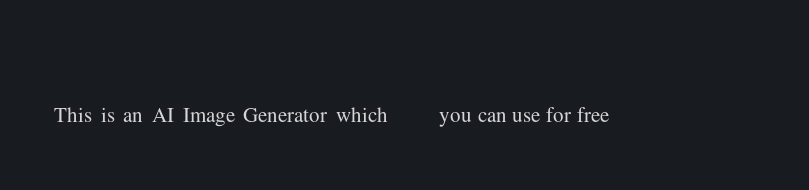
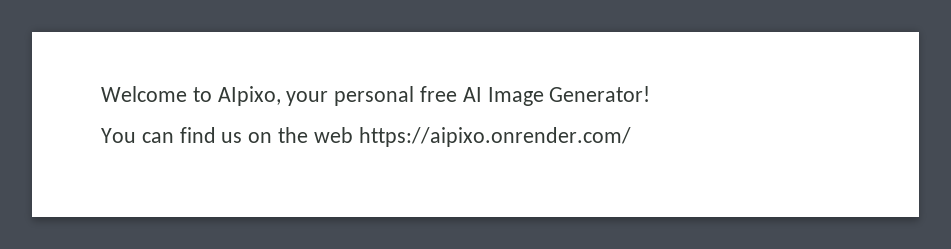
[54,107,609,127] This is an AI Image Generator which you can use for free -> [101,86,651,106] [101,127,631,147] Welcome to AIpixo, your personal free AI Image Generator! // You can find us on the web https://aipixo.onrender.com/

